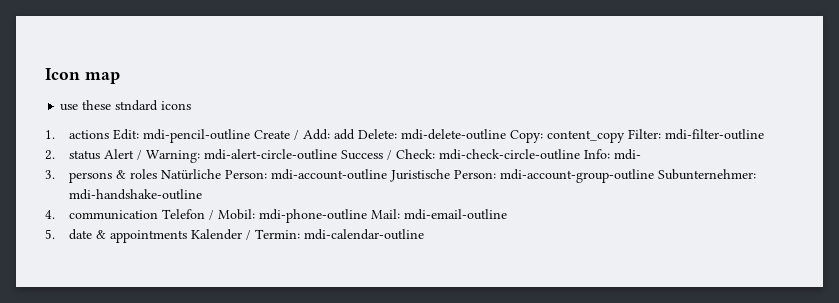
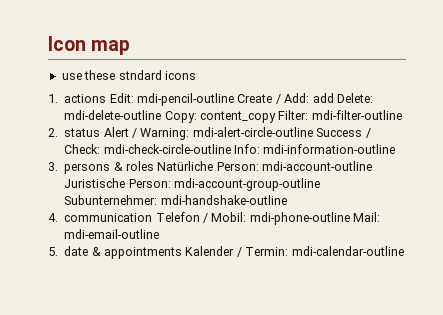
[614,149,642,160] mdi- -> [263,144,396,154] mdi-information-outline

